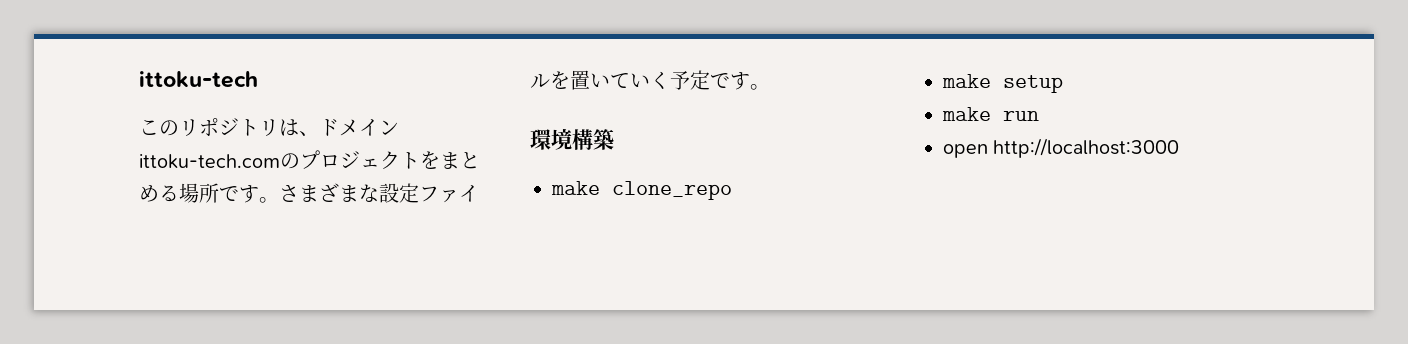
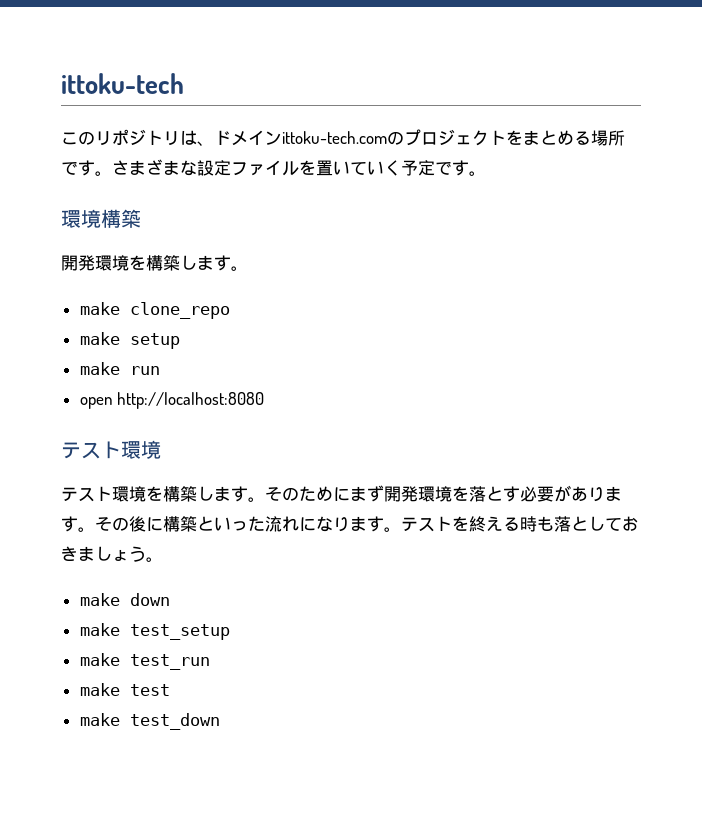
(614, 139) none -> [61,255,248,271] // 開発環境を構築します。
[993,138,1180,158] http://localhost:3000 -> [117,392,265,409] [61,440,161,459] [61,485,622,502] [61,516,639,532] [61,546,163,562] [79,593,170,606] [79,623,230,640] [79,653,210,670] [79,683,170,696] [79,713,220,730] http://localhost:8080 // テスト環境 // テスト環境を構築します。そのためにまず開発環境を落とす必要があります。その後に構築といった流れになります。テストを終える時も落としておきましょう。 // make down // make test_setup // make test_run // make test // make test_down

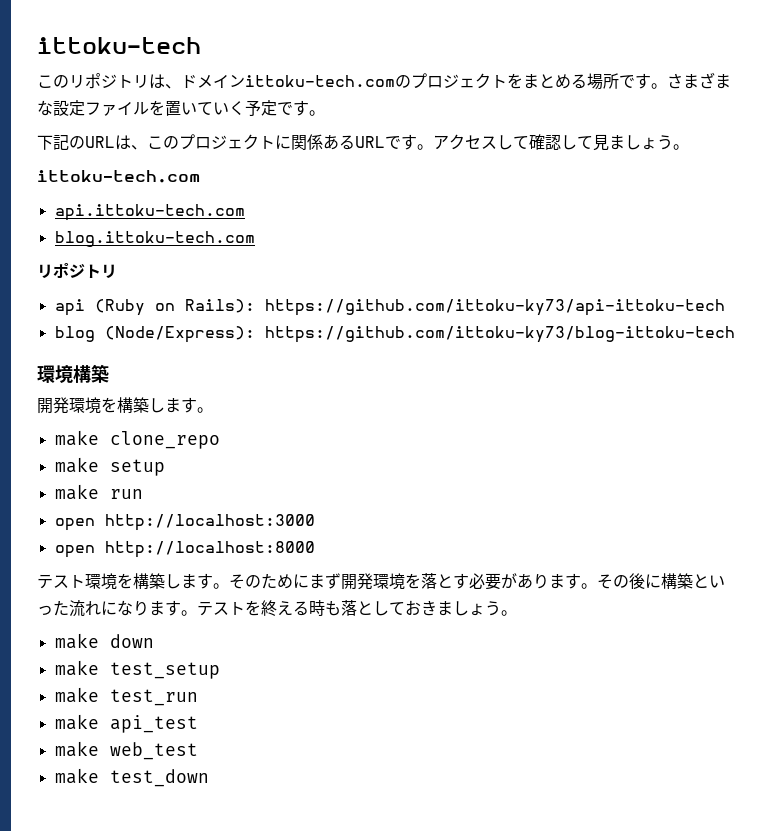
(486, 173) none -> [37,134,689,151] [37,170,200,183] [54,204,245,221] [54,231,255,247] [37,263,117,278] [54,299,725,316] [54,326,735,343] // 下記のURLは、このプロジェクトに関係あるURLです。アクセスして確認して見ましょう。 // ittoku-tech.com // api.ittoku-tech.com // blog.ittoku-tech.com // リポジトリ // api (Ruby on Rails): https://github.com/ittoku-ky73/api-ittoku-tech // blog (Node/Express): https://github.com/ittoku-ky73/blog-ittoku-tech
[117,392,265,409] [61,440,161,459] http://localhost:8080 // テスト環境 -> [104,514,315,531] [54,541,315,558] http://localhost:3000 // open http://localhost:8000
[129,684,170,696] test -> [109,715,198,733] [54,741,198,760] api_test // make web_test

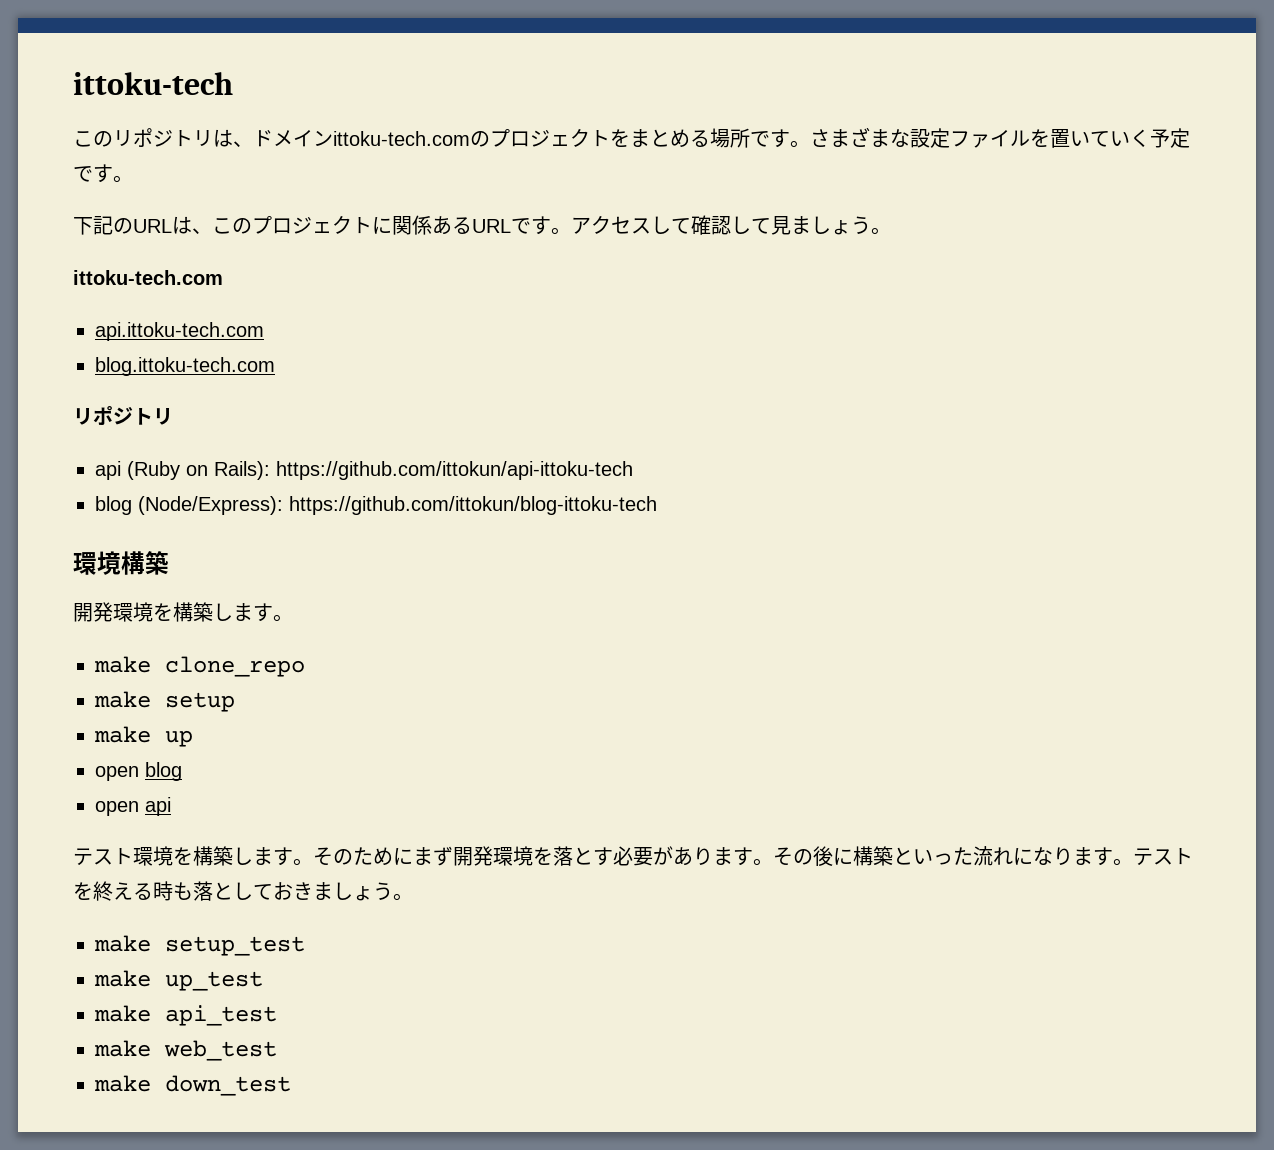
[264,299,725,316] https://github.com/ittoku-ky73/api-ittoku-tech -> [276,461,633,480] https://github.com/ittokun/api-ittoku-tech
[264,326,735,343] https://github.com/ittoku-ky73/blog-ittoku-tech -> [289,496,657,515] https://github.com/ittokun/blog-ittoku-tech
[109,489,143,499] [54,514,315,531] [54,541,315,558] run // open http://localhost:3000 // open http://localhost:8000 -> [165,730,193,747] [95,762,182,781] [95,797,171,816] up // open blog // open api
[109,634,154,648] [54,660,220,679] [54,687,198,706] down // make test_setup // make test_run -> [165,936,305,956] [94,970,263,991] setup_test // make up_test
[109,769,209,787] test_down -> [165,1075,291,1096] down_test

